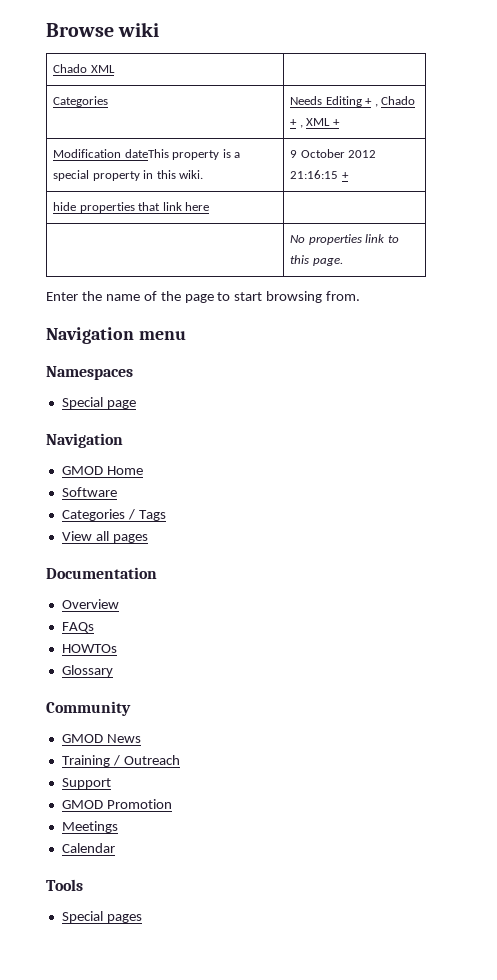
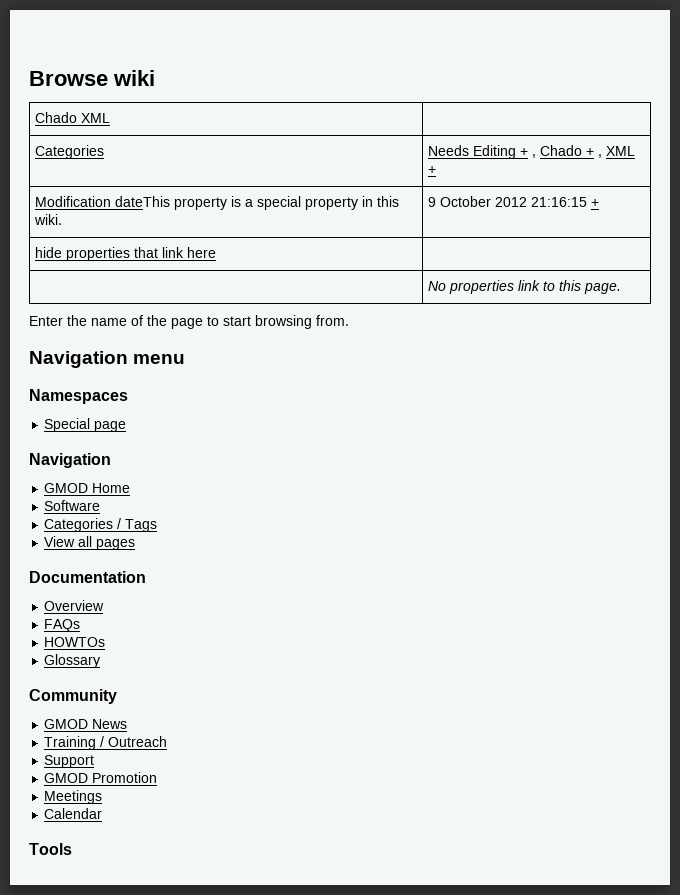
[61,911,142,923] // Special pages -> (72, 849) none

